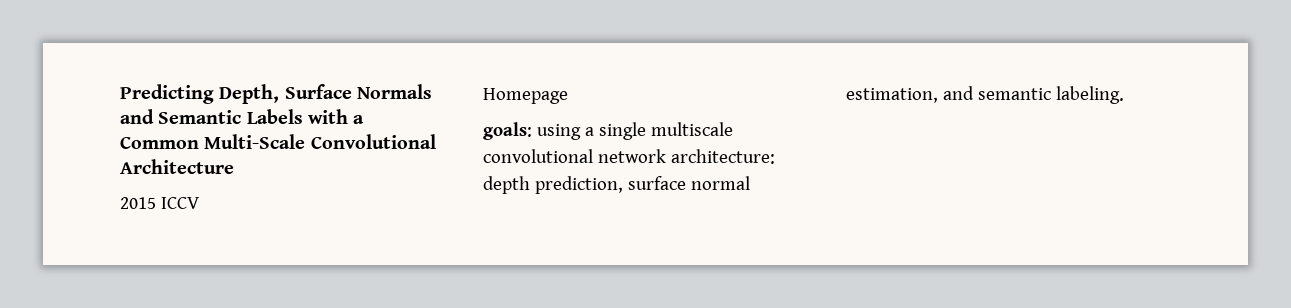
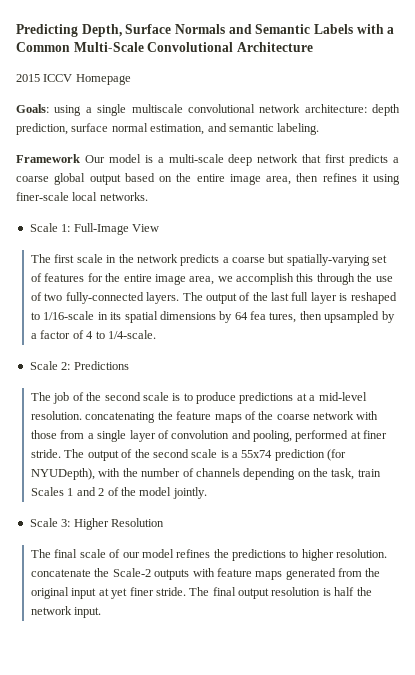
(200, 203) // -> (73, 78) none
[483,122,532,140] goals: -> [16,104,49,113] Goals:
(1124, 95) none -> [16,154,400,166] [16,173,400,185] [16,192,148,201] [29,223,159,235] [31,254,388,266] [31,273,393,285] [31,292,397,304] [31,311,395,323] [31,330,156,339] [29,361,129,370] [31,392,367,404] [31,411,379,423] [31,430,388,442] [31,449,347,461] [31,468,381,480] [31,487,207,499] [29,518,164,530] [31,549,388,561] [31,568,381,580] [31,587,372,599] [31,606,102,618] // Framework Our model is a multi-scale deep network that first predicts a coarse global output based on the entire image area, then refines it using finer-scale local networks. // Scale 1: Full-Image View // The first scale in the network predicts a coarse but spatially-varying set of features for the entire image area, we accomplish this through the use of two fully-connected layers. The output of the last full layer is reshaped to 1/16-scale in its spatial dimensions by 64 fea tures, then upsampled by a factor of 4 to 1/4-scale. // Scale 2: Predictions // The job of the second scale is to produce predictions at a mid-level resolution. concatenating the feature maps of the coarse network with those from a single layer of convolution and pooling, performed at finer stride. The output of the second scale is a 55x74 prediction (for NYUDepth), with the number of channels depending on the task, train Scales 1 and 2 of the model jointly. // Scale 3: Higher Resolution // The final scale of our model refines the predictions to higher resolution. concatenate the Scale-2 outputs with feature maps generated from the original input at yet finer stride. The final output resolution is half the network input.

